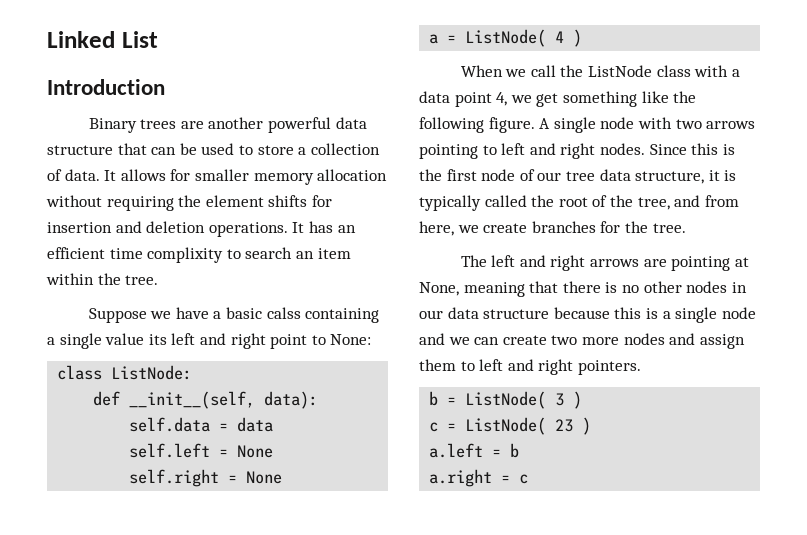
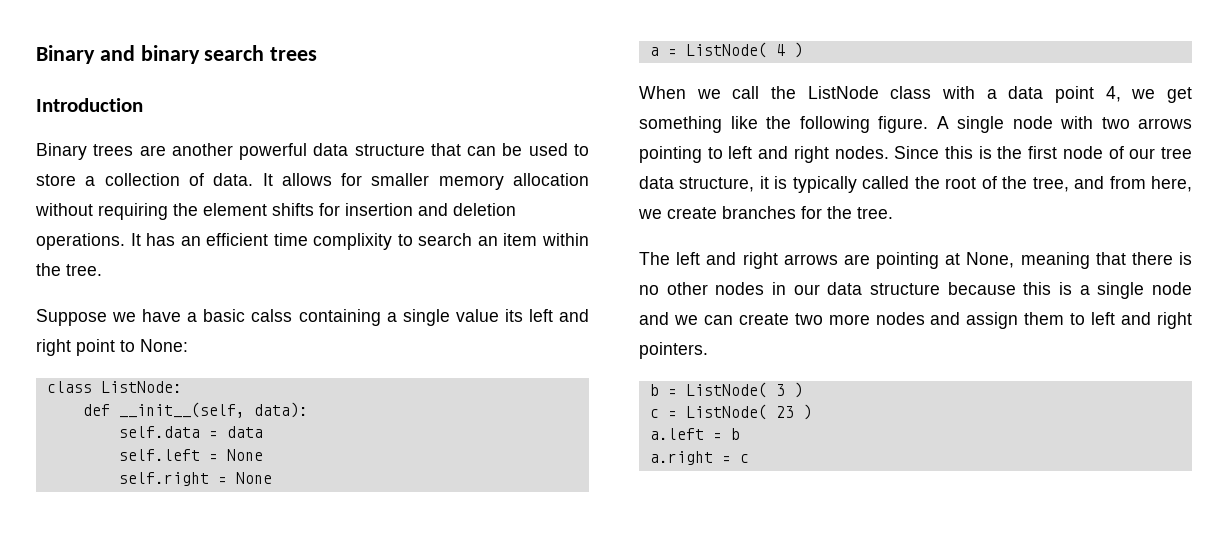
[47,31,158,48] Linked List -> [36,45,318,64] Binary and binary search trees

